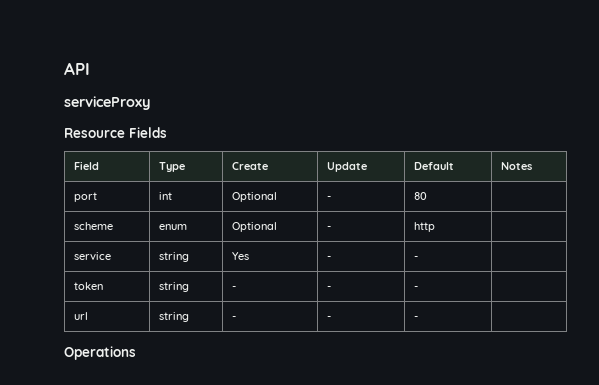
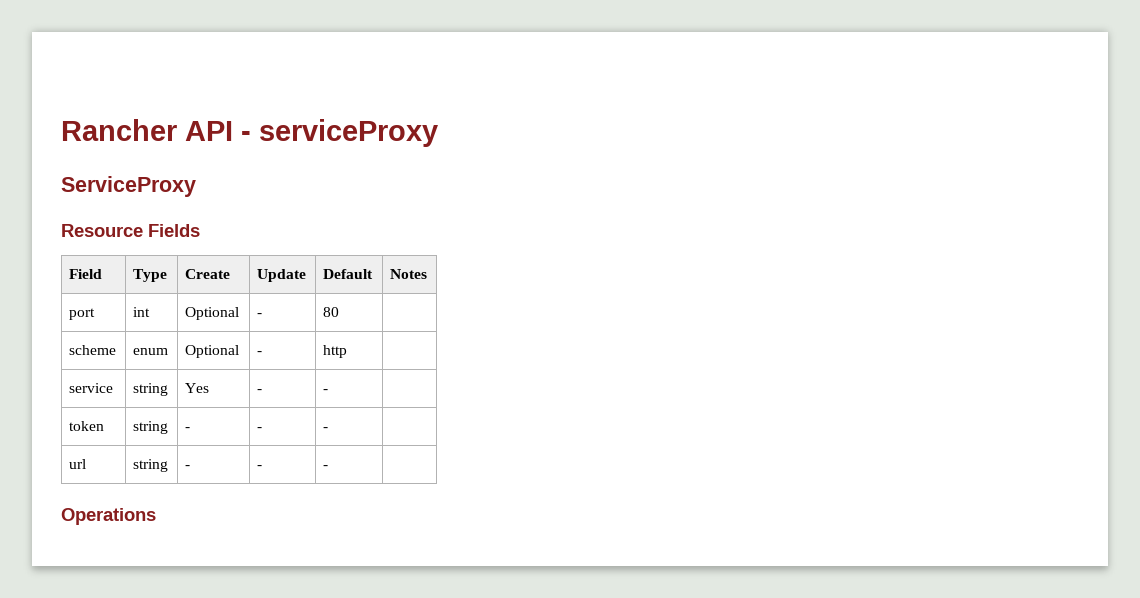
(64, 68) none -> [61,119,177,141] Rancher
[64,96,151,110] // serviceProxy -> [241,119,438,147] [61,176,196,197] - serviceProxy // ServiceProxy

